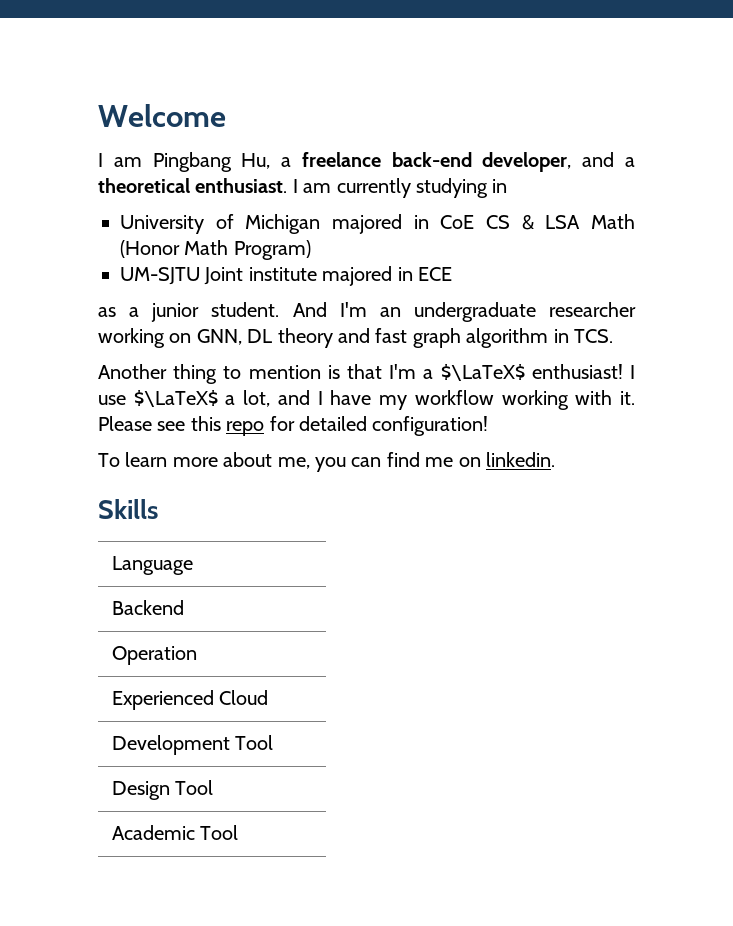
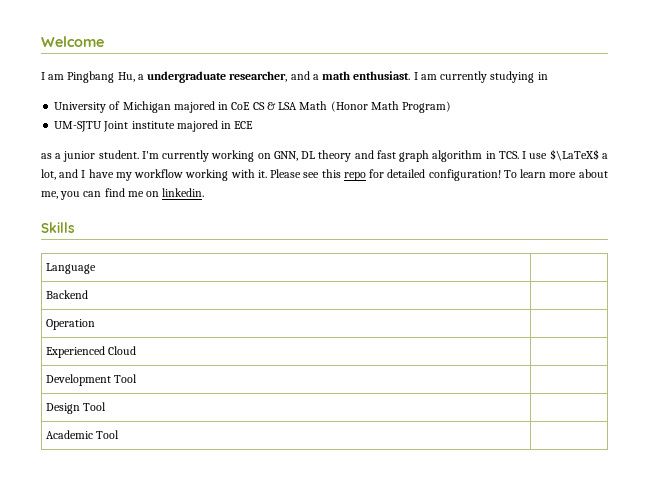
[301,152,572,172] freelance back-end developer, -> [147,71,288,83] undergraduate researcher,
[98,178,190,193] theoretical -> [322,71,351,80] math
[292,302,636,322] And I'm an undergraduate researcher -> [141,150,210,162] I'm currently
[98,364,623,384] // Another thing to mention is that I'm a $\LaTeX$ enthusiast! -> (519, 155) none
(489, 426) // -> (501, 175) none

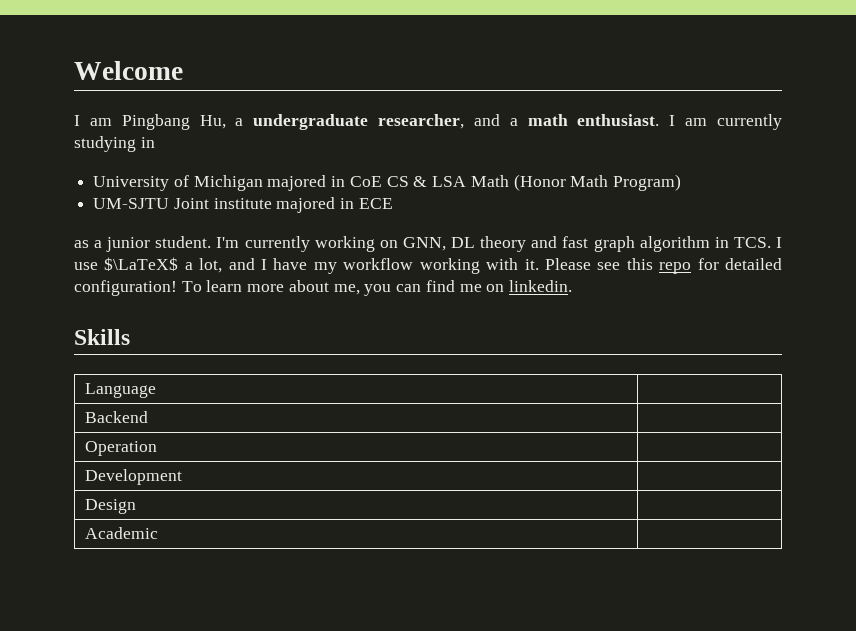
[46,346,137,358] // Experienced Cloud | -> (157, 448) none
[114,374,138,383] Tool -> (182, 477) none
[83,402,107,411] Tool -> (136, 506) none
[96,430,120,439] Tool -> (158, 533) none

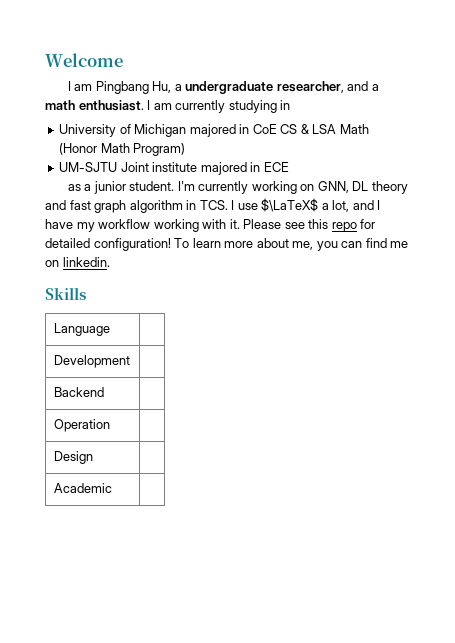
(156, 390) none -> [53,355,130,368] // Development |
[84,469,182,485] // Development | -> (110, 425) none

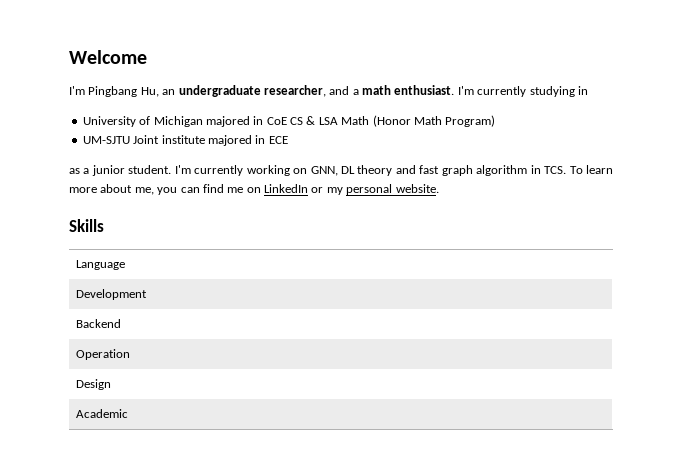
[67,81,93,91] I am -> [69,86,85,95] I'm
[174,84,182,91] a -> [162,89,176,95] an
[147,100,172,110] I am -> [457,86,474,95] I'm
[231,198,381,212] [45,219,376,232] [45,238,171,251] I use $\LaTeX$ a lot, and I have my workflow working with it. Please see this repo for detailed configuration! -> (567, 170) none
[62,257,110,267] linkedin. -> [264,184,439,195] LinkedIn or my personal website.

